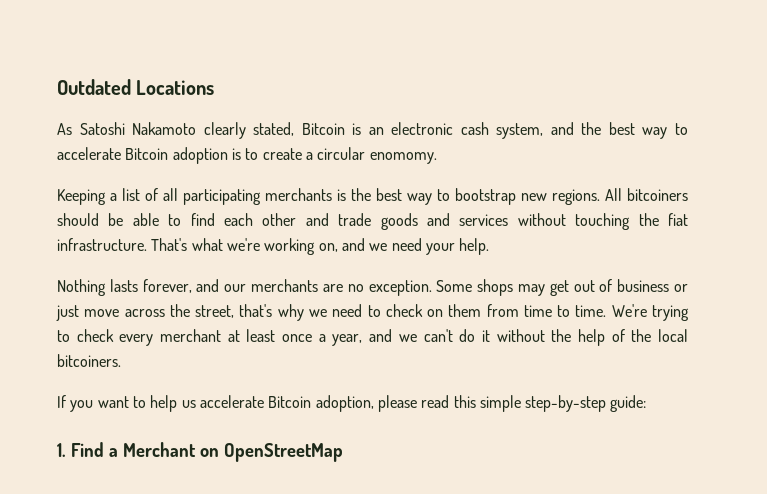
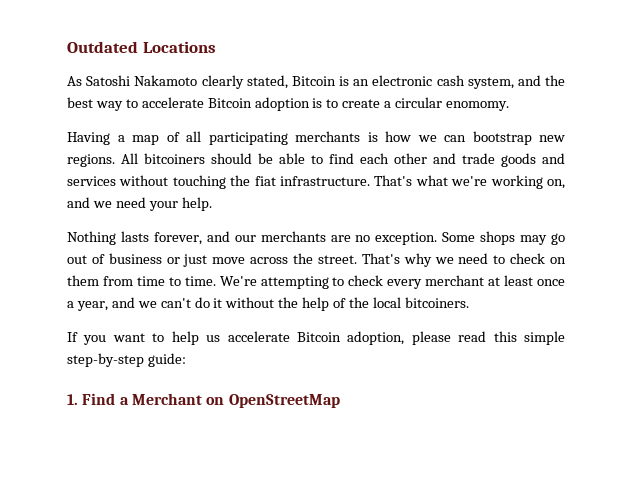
[57,188,140,205] Keeping a list -> [67,132,159,145] Having a map
[351,188,450,205] the best way to -> [385,131,466,142] how we can
[549,280,569,296] get -> [551,233,565,245] go
[195,304,273,318] street, that's -> [317,253,400,264] street. That's
[652,305,690,321] trying -> [260,276,329,289] attempting

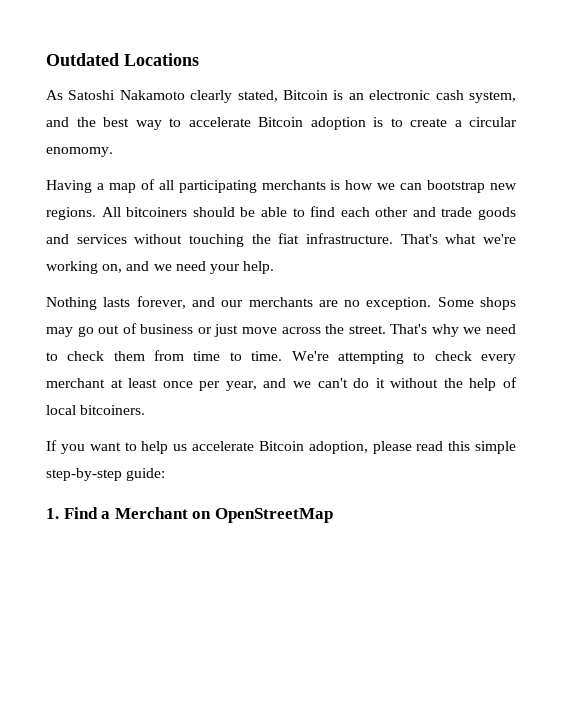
[550,257,567,264] on -> (105, 356) none
[67,301,74,308] a -> [199,381,221,391] per
[349,297,370,308] the -> (517, 382) none

